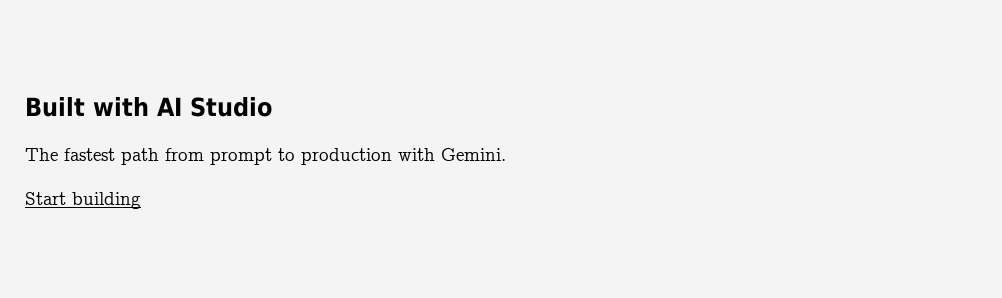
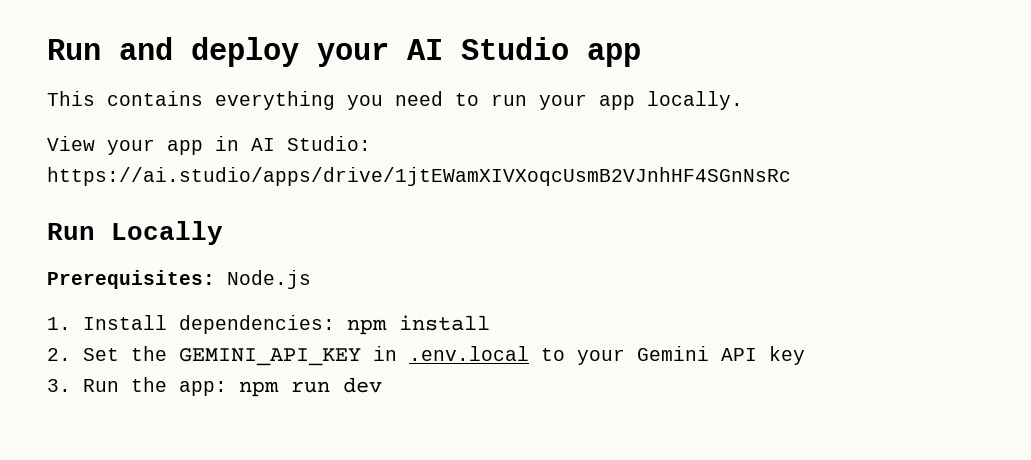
[25,97,272,117] [25,148,506,165] [25,192,141,209] Built with AI Studio // The fastest path from prompt to production with Gemini. // Start building -> [47,37,641,67] [47,91,743,110] [47,136,371,155] [47,167,791,186] [47,221,223,245] [47,270,311,289] [47,315,490,335] [47,346,805,366] [47,377,382,397] Run and deploy your AI Studio app // This contains everything you need to run your app locally. // View your app in AI Studio: https://ai.studio/apps/drive/1jtEWamXIVXoqcUsmB2VJnhHF4SGnNsRc // Run Locally // Prerequisites: Node.js // 1. Install dependencies: npm install // 2. Set the GEMINI_API_KEY in .env.local to your Gemini API key // 3. Run the app: npm run dev

